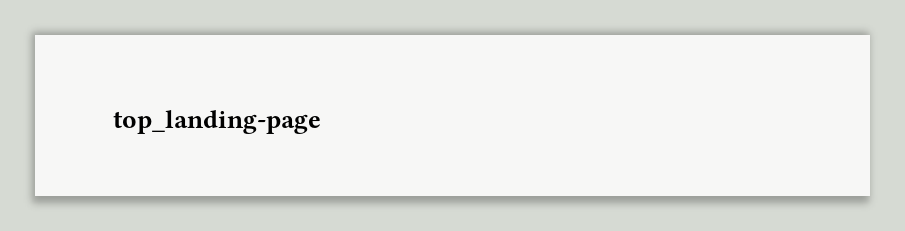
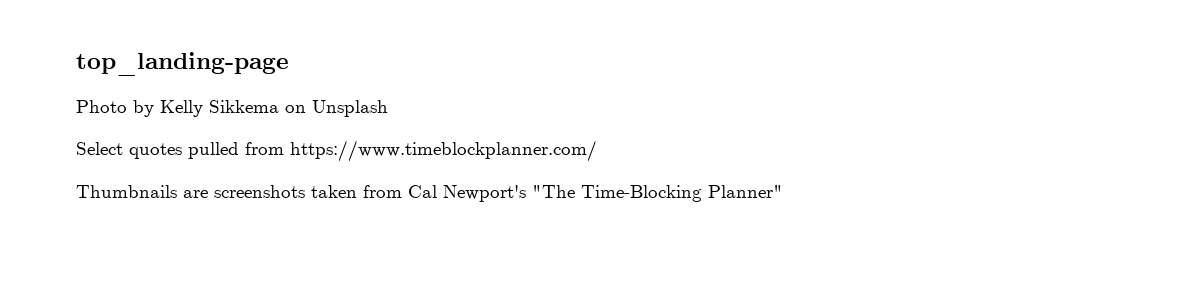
(321, 122) none -> [76,100,388,117] [76,140,597,162] [76,185,783,202] // Photo by Kelly Sikkema on Unsplash // Select quotes pulled from https://www.timeblockplanner.com/ // Thumbnails are screenshots taken from Cal Newport's "The Time-Blocking Planner"

